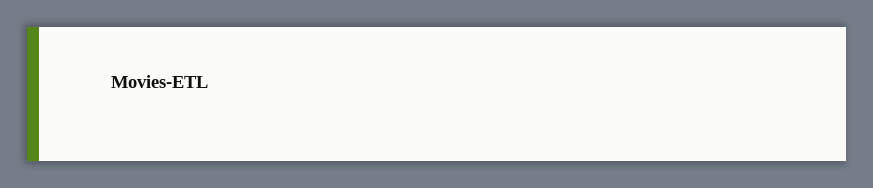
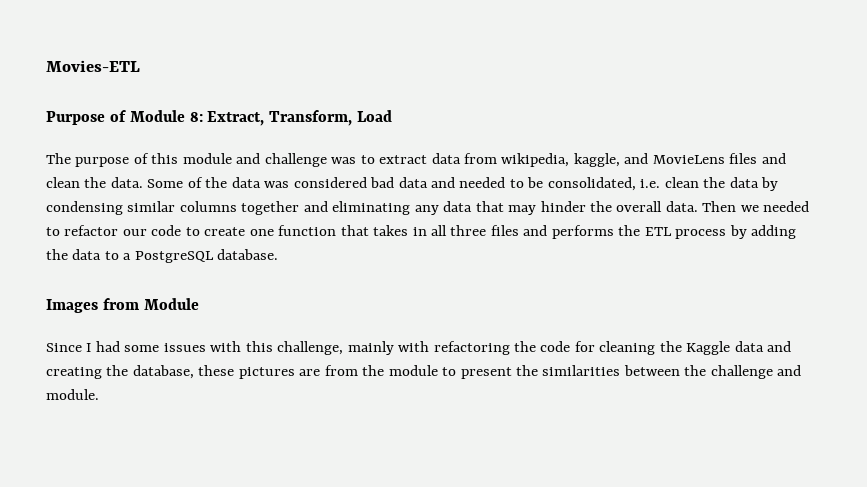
(208, 81) none -> [46,110,393,126] [46,153,786,167] [46,177,779,191] [46,201,810,215] [46,225,797,239] [46,249,279,263] [46,298,199,313] [46,341,792,355] [46,365,802,379] [46,389,99,400] // Purpose of Module 8: Extract, Transform, Load // The purpose of this module and challenge was to extract data from wikipedia, kaggle, and MovieLens files and clean the data. Some of the data was considered bad data and needed to be consolidated, i.e. clean the data by condensing similar columns together and eliminating any data that may hinder the overall data. Then we needed to refactor our code to create one function that takes in all three files and performs the ETL process by adding the data to a PostgreSQL database. // Images from Module // Since I had some issues with this challenge, mainly with refactoring the code for cleaning the Kaggle data and creating the database, these pictures are from the module to present the similarities between the challenge and module.

